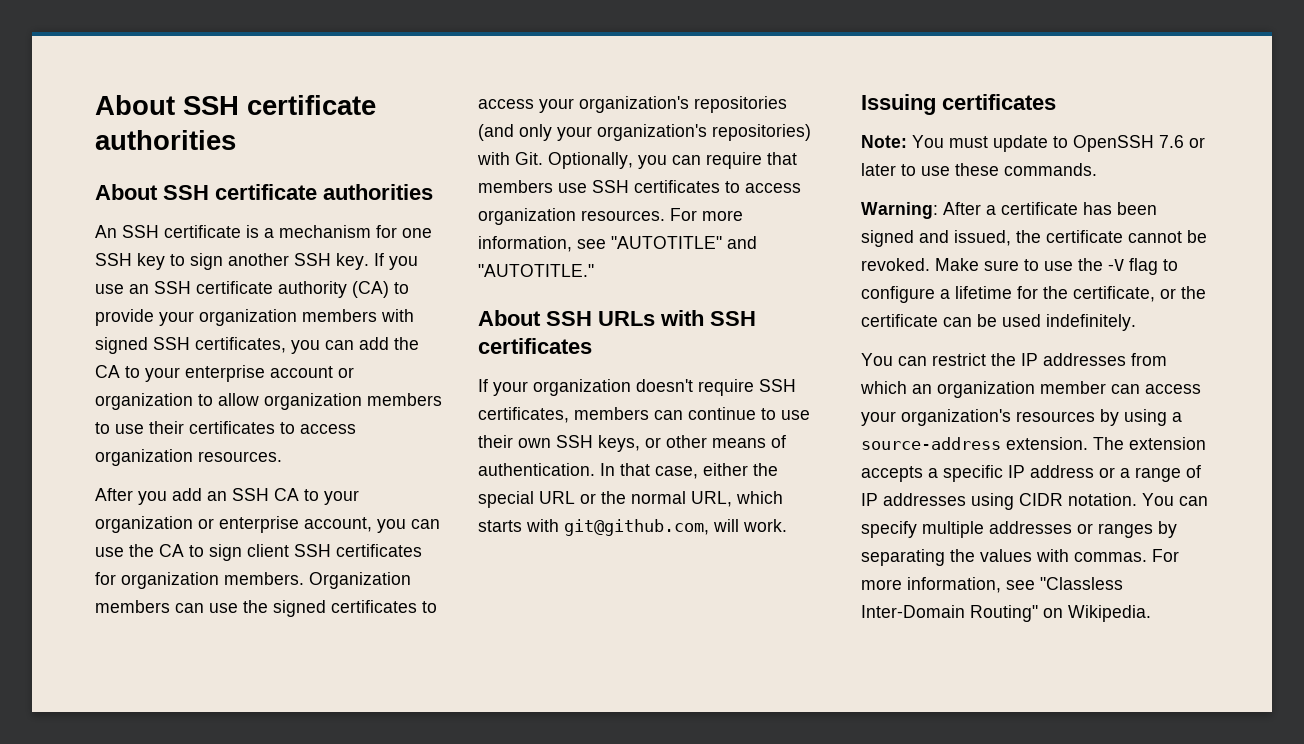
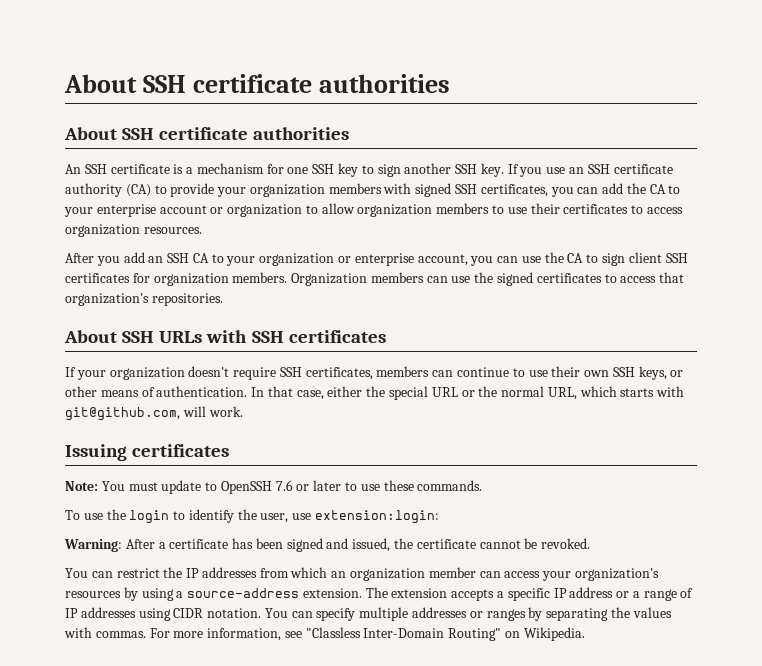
[539,96,787,113] [478,124,811,141] [477,152,797,169] [478,180,801,193] [478,208,743,225] [478,236,757,252] [478,264,594,277] your organization's repositories (and only your organization's repositories) with Git. Optionally, you can require that members use SSH certificates to access organization resources. For more information, see "AUTOTITLE" and "AUTOTITLE." -> [659,272,685,283] [65,293,223,306] that organization's repositories.
(1097, 169) none -> [65,509,440,524] // To use the login to identify the user, use extension:login:
[935,258,1178,275] [861,286,1206,303] [861,314,1136,331] Make sure to use the -V flag to configure a lifetime for the certificate, or the certificate can be used indefinitely. -> (591, 543) none

